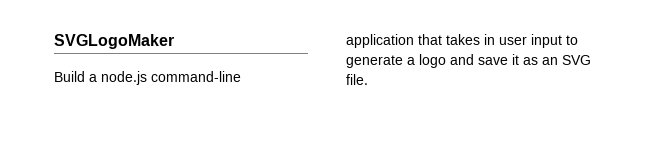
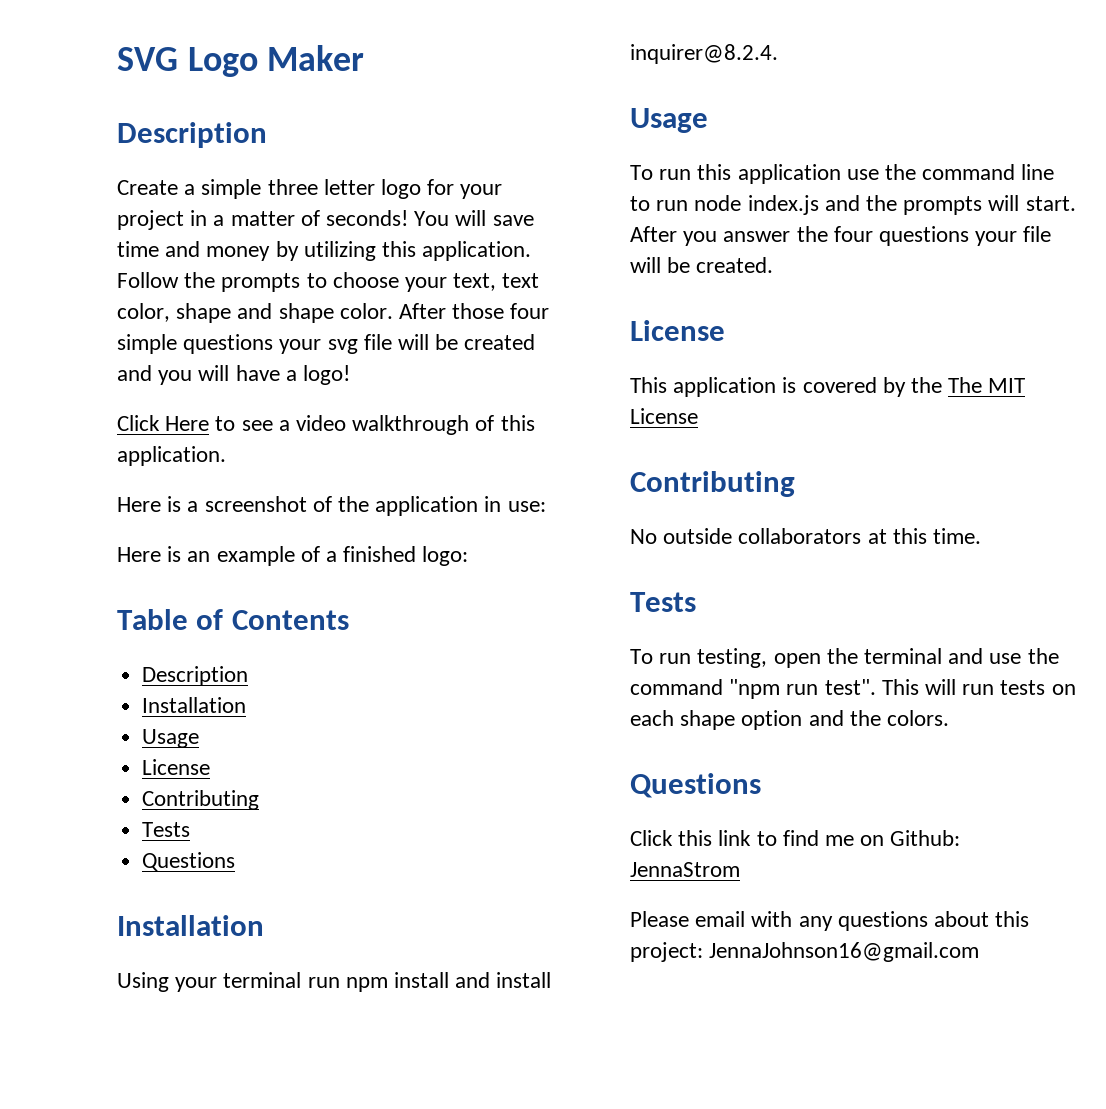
[54,34,174,49] [54,71,241,85] [346,34,578,48] [346,54,591,68] [346,74,368,85] SVGLogoMaker // Build a node.js command-line application that takes in user input to generate a logo and save it as an SVG file. -> [117,45,365,77] [117,122,267,148] [117,179,503,199] [117,210,534,230] [117,241,532,261] [117,272,540,292] [117,303,550,323] [117,334,536,354] [117,365,351,385] [117,415,535,435] [117,446,226,466] [117,496,546,516] [117,546,469,566] [117,609,349,630] [142,666,249,686] [142,697,247,713] [142,729,200,748] [142,759,211,775] [142,790,260,810] [142,822,191,837] [142,852,236,871] [117,915,264,936] [117,972,552,992] [630,44,778,64] [630,108,708,133] [630,164,1055,184] [630,195,1076,215] [630,226,1052,246] [630,257,774,273] [630,320,725,341] [630,377,1026,397] [630,408,698,424] [630,471,795,497] [630,528,982,544] [630,592,696,612] [630,648,1059,668] [630,679,1076,699] [630,710,950,730] [630,773,761,798] [630,830,961,846] [630,862,740,877] [630,911,1030,931] [630,942,980,962] SVG Logo Maker // Description // Create a simple three letter logo for your project in a matter of seconds! You will save time and money by utilizing this application. Follow the prompts to choose your text, text color, shape and shape color. After those four simple questions your svg file will be created and you will have a logo! // Click Here to see a video walkthrough of this application. // Here is a screenshot of the application in use: // Here is an example of a finished logo: // Table of Contents // Description // Installation // Usage // License // Contributing // Tests // Questions // Installation // Using your terminal run npm install and install inquirer@8.2.4. // Usage // To run this application use the command line to run node index.js and the prompts will start. After you answer the four questions your file will be created. // License // This application is covered by the The MIT License // Contributing // No outside collaborators at this time. // Tests // To run testing, open the terminal and use the command "npm run test". This will run tests on each shape option and the colors. // Questions // Click this link to find me on Github: JennaStrom // Please email with any questions about this project: JennaJohnson16@gmail.com

